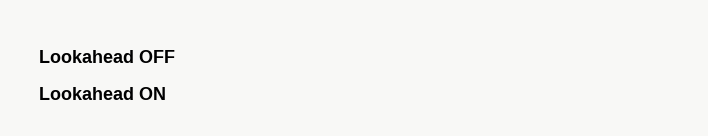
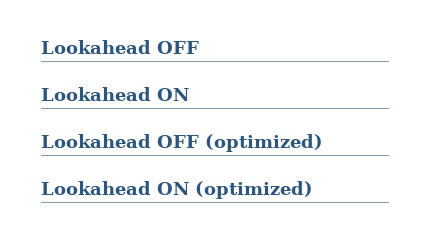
(166, 93) none -> [41,134,323,152] [41,181,313,199] // Lookahead OFF (optimized) // Lookahead ON (optimized)

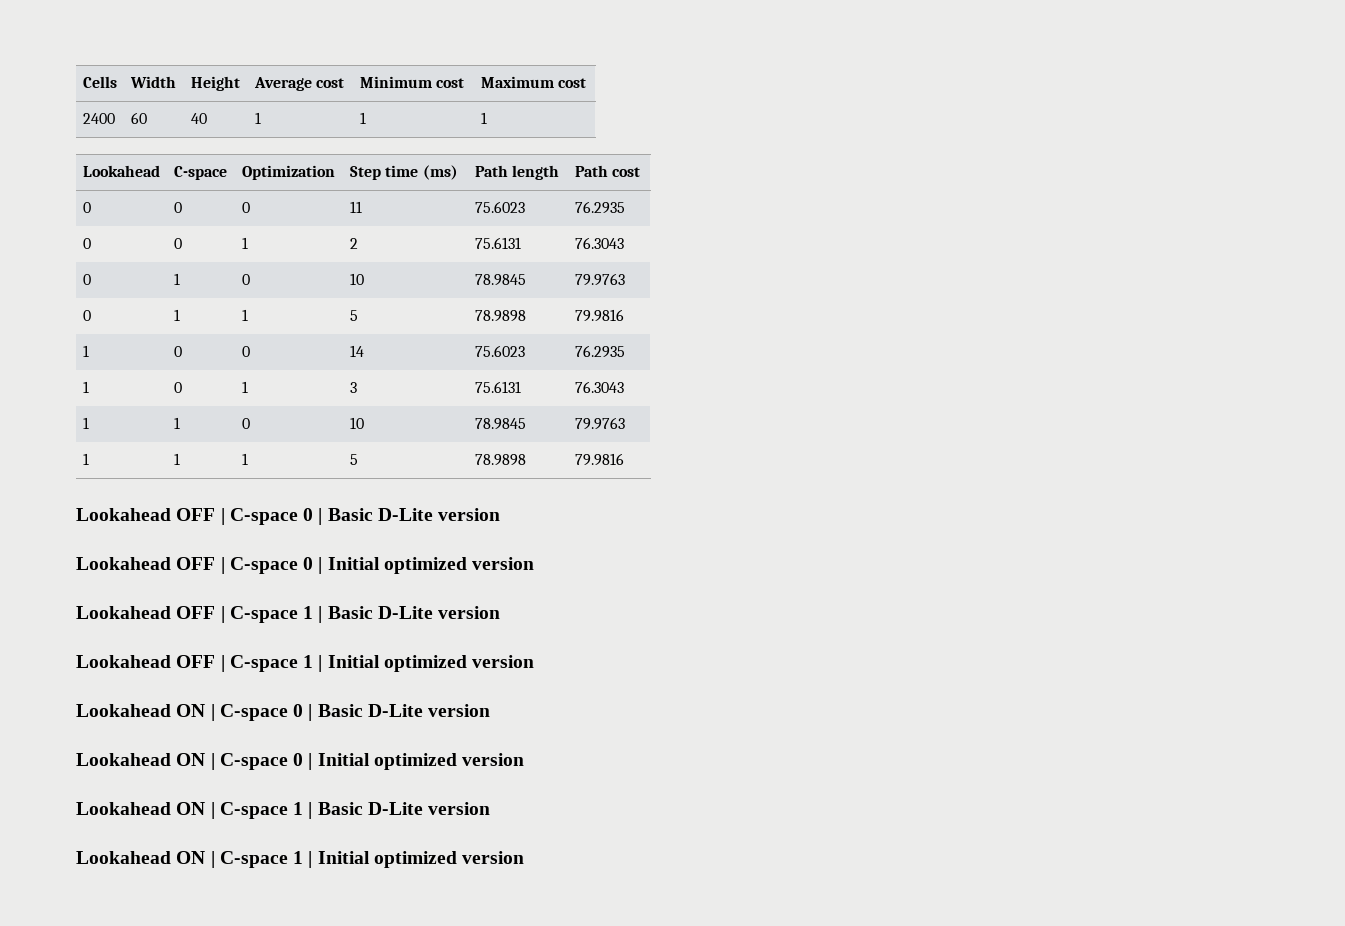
[41,40,199,54] [41,87,189,101] [41,134,323,152] [41,181,313,199] Lookahead OFF // Lookahead ON // Lookahead OFF (optimized) // Lookahead ON (optimized) -> [82,76,117,88] [129,76,176,88] [190,76,240,91] [253,77,345,91] [359,76,465,88] [480,76,587,88] [82,113,115,124] [130,112,147,124] [190,113,207,124] [254,112,261,124] [359,112,366,124] [480,112,487,124] [82,165,160,177] [173,166,227,180] [241,165,335,180] [349,165,458,180] [474,165,560,180] [574,165,641,177] [82,202,91,213] [173,202,182,213] [241,202,250,213] [349,201,362,213] [474,201,525,213] [574,201,625,214] [82,238,91,249] [173,238,182,249] [241,237,248,249] [349,238,358,249] [474,237,521,249] [574,237,624,249] [82,274,91,285] [173,273,180,285] [241,274,250,285] [349,273,364,285] [474,274,526,286] [574,273,625,286] [82,310,91,321] [173,309,180,321] [241,309,248,321] [349,310,358,321] [474,310,526,322] [574,309,624,322] [82,345,89,357] [173,346,182,357] [241,346,250,357] [349,345,364,357] [474,345,525,357] [574,345,625,358] [82,381,89,393] [173,382,182,393] [241,381,248,393] [349,382,357,393] [474,381,521,393] [574,381,624,393] [82,417,89,429] [173,417,180,429] [241,418,250,429] [349,417,364,429] [474,418,526,430] [574,417,625,430] [82,453,89,465] [173,453,180,465] [241,453,248,465] [349,454,358,465] [474,454,526,466] [574,453,624,466] [76,508,501,525] [76,557,535,574] [76,606,501,623] [76,655,535,672] [76,704,491,721] [76,753,525,770] [76,802,491,819] [76,851,525,868] Cells | Width | Height | Average cost | Minimum cost | Maximum cost // 2400 | 60 | 40 | 1 | 1 | 1 // Lookahead | C-space | Optimization | Step time (ms) | Path length | Path cost // 0 | 0 | 0 | 11 | 75.6023 | 76.2935 // 0 | 0 | 1 | 2 | 75.6131 | 76.3043 // 0 | 1 | 0 | 10 | 78.9845 | 79.9763 // 0 | 1 | 1 | 5 | 78.9898 | 79.9816 // 1 | 0 | 0 | 14 | 75.6023 | 76.2935 // 1 | 0 | 1 | 3 | 75.6131 | 76.3043 // 1 | 1 | 0 | 10 | 78.9845 | 79.9763 // 1 | 1 | 1 | 5 | 78.9898 | 79.9816 // Lookahead OFF | C-space 0 | Basic D-Lite version // Lookahead OFF | C-space 0 | Initial optimized version // Lookahead OFF | C-space 1 | Basic D-Lite version // Lookahead OFF | C-space 1 | Initial optimized version // Lookahead ON | C-space 0 | Basic D-Lite version // Lookahead ON | C-space 0 | Initial optimized version // Lookahead ON | C-space 1 | Basic D-Lite version // Lookahead ON | C-space 1 | Initial optimized version

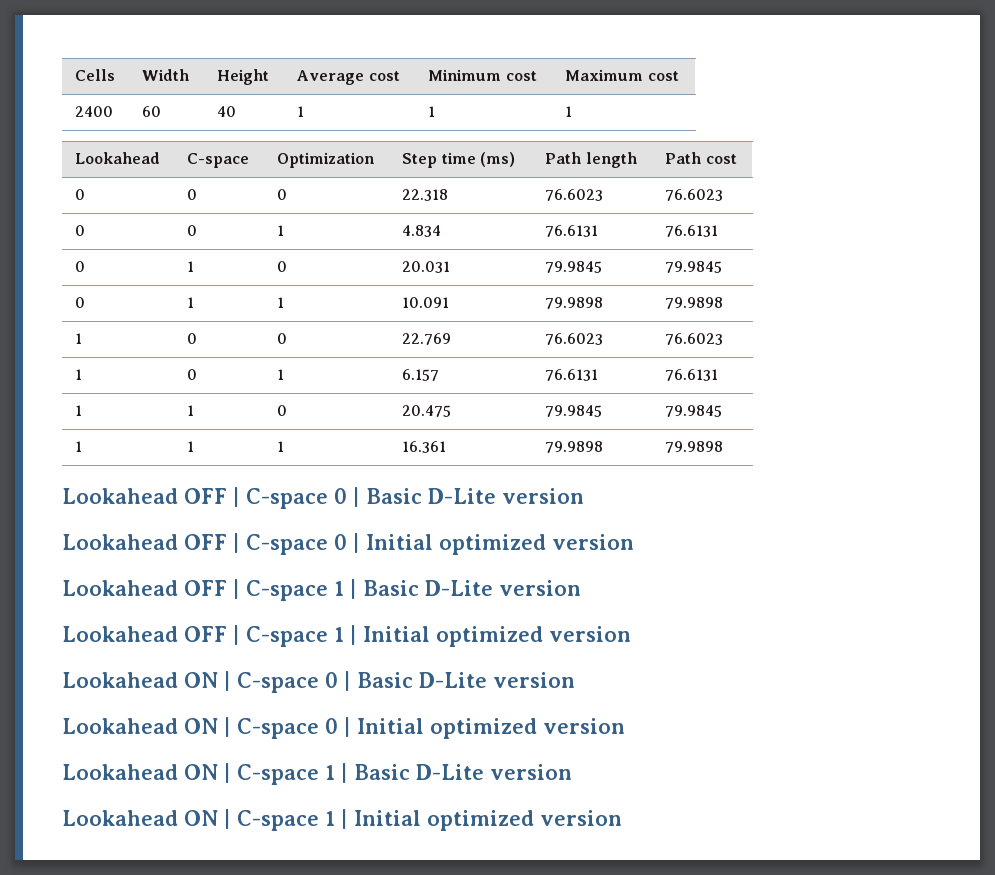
[349,201,362,213] [474,201,525,213] [574,201,625,214] 11 | 75.6023 | 76.2935 -> [402,189,449,201] [545,189,604,201] [665,189,724,201] 22.318 | 76.6023 | 76.6023
[349,238,358,249] [474,237,521,249] [574,237,624,249] 2 | 75.6131 | 76.3043 -> [402,225,442,237] [545,225,599,237] [665,225,719,237] 4.834 | 76.6131 | 76.6131
[349,273,364,285] [474,274,526,286] [574,273,625,286] 10 | 78.9845 | 79.9763 -> [402,261,451,273] [545,261,603,273] [665,261,723,273] 20.031 | 79.9845 | 79.9845
[349,310,358,321] [474,310,526,322] [574,309,624,322] 5 | 78.9898 | 79.9816 -> [402,297,450,308] [545,297,604,309] [665,297,724,309] 10.091 | 79.9898 | 79.9898
[349,345,364,357] [474,345,525,357] [574,345,625,358] 14 | 75.6023 | 76.2935 -> [402,333,452,345] [545,333,604,345] [665,333,724,345] 22.769 | 76.6023 | 76.6023
[349,382,357,393] [474,381,521,393] [574,381,624,393] 3 | 75.6131 | 76.3043 -> [402,369,440,381] [545,369,599,381] [665,369,719,381] 6.157 | 76.6131 | 76.6131
[349,417,364,429] [474,418,526,430] [574,417,625,430] [82,453,89,465] [173,453,180,465] [241,453,248,465] [349,454,358,465] [474,454,526,466] [574,453,624,466] 10 | 78.9845 | 79.9763 // 1 | 1 | 1 | 5 | 78.9898 | 79.9816 -> [402,405,452,417] [545,405,603,417] [665,405,723,417] [75,441,83,452] [187,441,195,452] [277,441,285,452] [402,441,447,453] [545,441,604,453] [665,441,724,453] 20.475 | 79.9845 | 79.9845 // 1 | 1 | 1 | 16.361 | 79.9898 | 79.9898

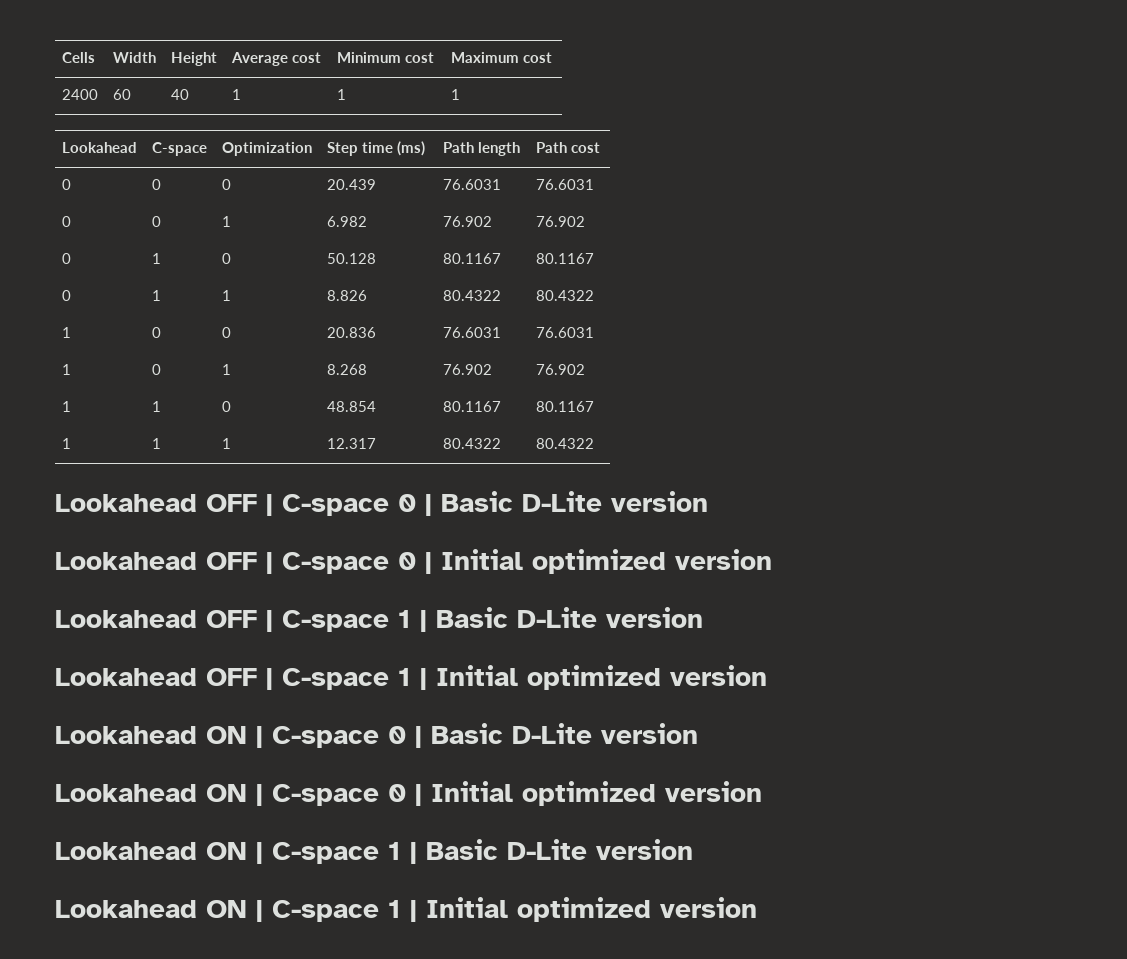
[402,189,449,201] [545,189,604,201] [665,189,724,201] 22.318 | 76.6023 | 76.6023 -> [327,179,377,190] [443,179,502,190] [536,179,595,190] 20.439 | 76.6031 | 76.6031
[402,225,442,237] [545,225,599,237] [665,225,719,237] 4.834 | 76.6131 | 76.6131 -> [327,216,368,227] [443,216,493,227] [536,216,586,227] 6.982 | 76.902 | 76.902
[402,261,451,273] [545,261,603,273] [665,261,723,273] 20.031 | 79.9845 | 79.9845 -> [327,253,377,264] [443,253,502,264] [536,253,595,264] 50.128 | 80.1167 | 80.1167
[402,297,450,308] [545,297,604,309] [665,297,724,309] 10.091 | 79.9898 | 79.9898 -> [327,290,368,301] [443,290,502,301] [536,290,595,301] 8.826 | 80.4322 | 80.4322
[402,333,452,345] [545,333,604,345] [665,333,724,345] 22.769 | 76.6023 | 76.6023 -> [327,327,377,338] [443,327,502,338] [536,327,595,338] 20.836 | 76.6031 | 76.6031
[402,369,440,381] [545,369,599,381] [665,369,719,381] 6.157 | 76.6131 | 76.6131 -> [327,364,368,375] [443,364,493,375] [536,364,586,375] 8.268 | 76.902 | 76.902
[402,405,452,417] [545,405,603,417] [665,405,723,417] [75,441,83,452] [187,441,195,452] [277,441,285,452] [402,441,447,453] [545,441,604,453] [665,441,724,453] 20.475 | 79.9845 | 79.9845 // 1 | 1 | 1 | 16.361 | 79.9898 | 79.9898 -> [327,401,377,412] [443,401,502,412] [536,401,595,412] [62,438,72,449] [152,438,162,449] [222,438,232,449] [327,438,377,449] [443,438,502,449] [536,438,595,449] 48.854 | 80.1167 | 80.1167 // 1 | 1 | 1 | 12.317 | 80.4322 | 80.4322

